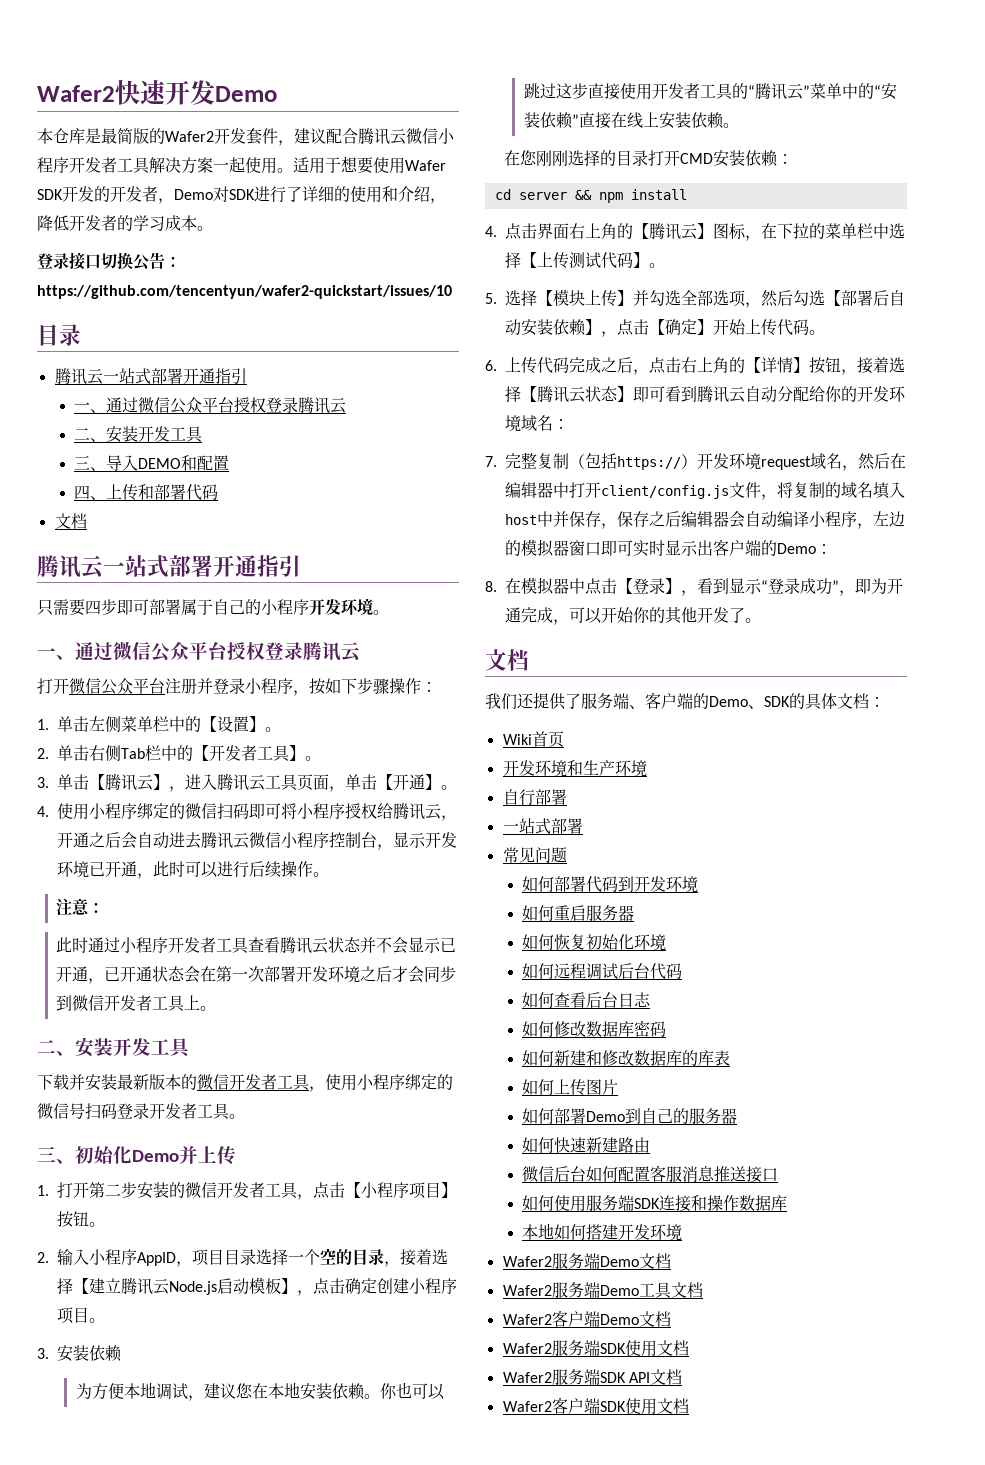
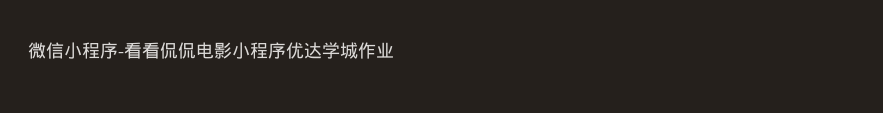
[37,79,277,105] [37,128,455,146] [37,156,446,174] [37,186,446,204] [37,215,213,231] [37,252,181,271] [37,285,452,299] [37,324,81,346] [54,368,247,385] [73,397,346,414] [73,426,203,443] [73,455,229,471] [73,484,218,501] [54,513,87,529] [37,555,301,579] [37,598,389,616] [37,641,361,662] [37,678,437,696] [37,716,281,732] [37,745,321,762] [37,774,457,792] [37,803,457,821] [57,832,457,850] [57,861,329,879] [56,898,105,916] [56,937,457,954] [56,966,457,984] [56,995,217,1012] [37,1037,191,1058] [37,1074,453,1092] [37,1103,245,1120] [37,1145,236,1165] [37,1182,457,1200] [57,1211,105,1228] [37,1248,448,1267] [57,1277,457,1296] [57,1307,105,1324] [37,1345,122,1362] [75,1382,445,1401] [523,83,897,100] [523,112,739,129] [504,150,794,167] [494,189,687,203] [485,223,905,241] [505,252,665,269] [485,289,905,308] [505,319,825,337] [485,357,905,375] [505,386,906,403] [505,415,569,432] [485,452,906,471] [505,482,905,500] [505,511,905,529] [505,539,832,557] [485,577,903,596] [505,607,761,625] [485,649,529,671] [485,692,885,710] [502,731,564,748] [502,760,647,777] [502,789,567,806] [502,818,583,834] [502,847,567,863] [521,876,698,893] [521,905,634,921] [521,934,666,951] [521,963,682,980] [521,992,651,1008] [521,1020,666,1037] [521,1050,730,1066] [521,1079,618,1096] [521,1108,737,1124] [521,1137,650,1153] [521,1165,778,1183] [521,1195,787,1212] [521,1223,682,1241] [502,1253,671,1269] [502,1282,703,1299] [502,1310,671,1327] [502,1340,689,1357] [502,1369,682,1385] [502,1397,689,1415] Wafer2快速开发Demo // 本仓库是最简版的Wafer2开发套件，建议配合腾讯云微信小程序开发者工具解决方案一起使用。适用于想要使用Wafer SDK开发的开发者，Demo对SDK进行了详细的使用和介绍，降低开发者的学习成本。 // 登录接口切换公告：https://github.com/tencentyun/wafer2-quickstart/issues/10 // 目录 // 腾讯云一站式部署开通指引 // 一、通过微信公众平台授权登录腾讯云 // 二、安装开发工具 // 三、导入DEMO和配置 // 四、上传和部署代码 // 文档 // 腾讯云一站式部署开通指引 // 只需要四步即可部署属于自己的小程序开发环境。 // 一、通过微信公众平台授权登录腾讯云 // 打开微信公众平台注册并登录小程序，按如下步骤操作： // 1.单击左侧菜单栏中的【设置】。 // 2.单击右侧Tab栏中的【开发者工具】。 // 3.单击【腾讯云】，进入腾讯云工具页面，单击【开通】。 // 4.使用小程序绑定的微信扫码即可将小程序授权给腾讯云，开通之后会自动进去腾讯云微信小程序控制台，显示开发环境已开通，此时可以进行后续操作。 // 注意： // 此时通过小程序开发者工具查看腾讯云状态并不会显示已开通，已开通状态会在第一次部署开发环境之后才会同步到微信开发者工具上。 // 二、安装开发工具 // 下载并安装最新版本的微信开发者工具，使用小程序绑定的微信号扫码登录开发者工具。 // 三、初始化Demo并上传 // 1.打开第二步安装的微信开发者工具，点击【小程序项目】按钮。 // 2.输入小程序AppID，项目目录选择一个空的目录，接着选择【建立腾讯云Node.js启动模板】，点击确定创建小程序项目。 // 3.安装依赖 // 为方便本地调试，建议您在本地安装依赖。你也可以跳过这步直接使用开发者工具的“腾讯云”菜单中的“安装依赖”直接在线上安装依赖。 // 在您刚刚选择的目录打开CMD安装依赖： // cd server && npm install // 4.点击界面右上角的【腾讯云】图标，在下拉的菜单栏中选择【上传测试代码】。 // 5.选择【模块上传】并勾选全部选项，然后勾选【部署后自动安装依赖】，点击【确定】开始上传代码。 // 6.上传代码完成之后，点击右上角的【详情】按钮，接着选择【腾讯云状态】即可看到腾讯云自动分配给你的开发环境域名： // 7.完整复制（包括https://）开发环境request域名，然后在编辑器中打开client/config.js文件，将复制的域名填入host中并保存，保存之后编辑器会自动编译小程序，左边的模拟器窗口即可实时显示出客户端的Demo： // 8.在模拟器中点击【登录】，看到显示“登录成功”，即为开通完成，可以开始你的其他开发了。 // 文档 // 我们还提供了服务端、客户端的Demo、SDK的具体文档： // Wiki首页 // 开发环境和生产环境 // 自行部署 // 一站式部署 // 常见问题 // 如何部署代码到开发环境 // 如何重启服务器 // 如何恢复初始化环境 // 如何远程调试后台代码 // 如何查看后台日志 // 如何修改数据库密码 // 如何新建和修改数据库的库表 // 如何上传图片 // 如何部署Demo到自己的服务器 // 如何快速新建路由 // 微信后台如何配置客服消息推送接口 // 如何使用服务端SDK连接和操作数据库 // 本地如何搭建开发环境 // Wafer2服务端Demo文档 // Wafer2服务端Demo工具文档 // Wafer2客户端Demo文档 // Wafer2服务端SDK使用文档 // Wafer2服务端SDK API文档 // Wafer2客户端SDK使用文档 -> [28,42,394,59] 微信小程序-看看侃侃电影小程序优达学城作业

